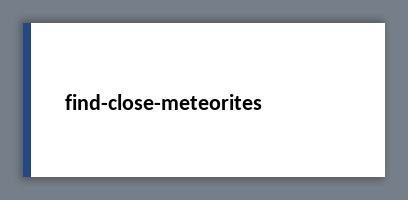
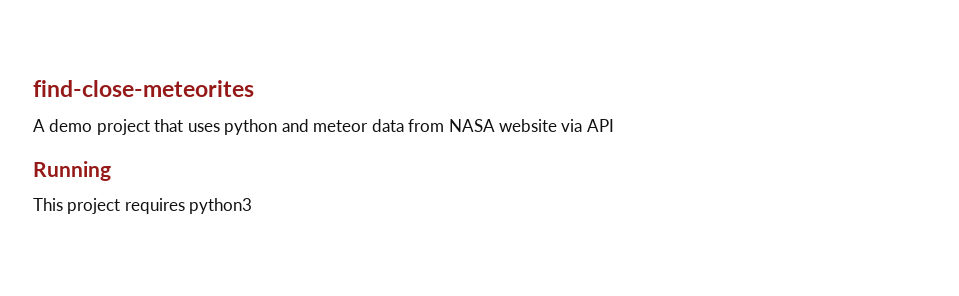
(262, 102) none -> [33,119,614,135] [33,161,111,181] [33,198,253,214] // A demo project that uses python and meteor data from NASA website via API // Running // This project requires python3

